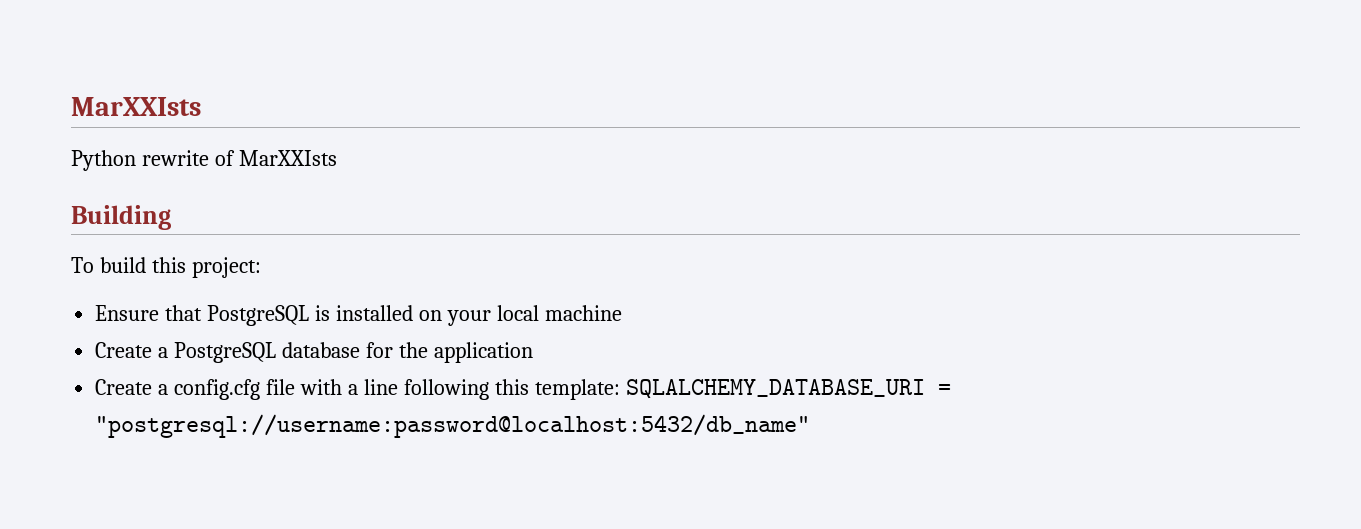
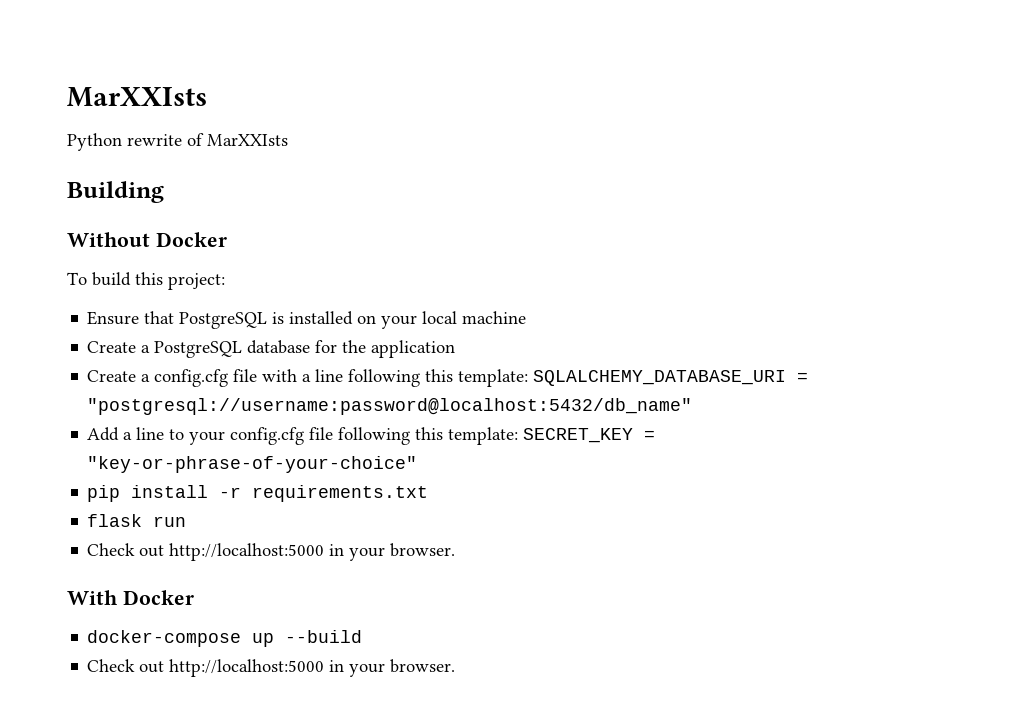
(171, 217) none -> [67,232,227,247] // Without Docker
(811, 426) none -> [87,427,656,445] [87,456,418,473] [87,485,429,502] [87,514,187,527] [87,543,456,561] [67,590,194,605] [87,630,363,647] [87,659,456,677] // Add a line to your config.cfg file following this template: SECRET_KEY = "key-or-phrase-of-your-choice" // pip install -r requirements.txt // flask run // Check out http://localhost:5000 in your browser. // With Docker // docker-compose up --build // Check out http://localhost:5000 in your browser.

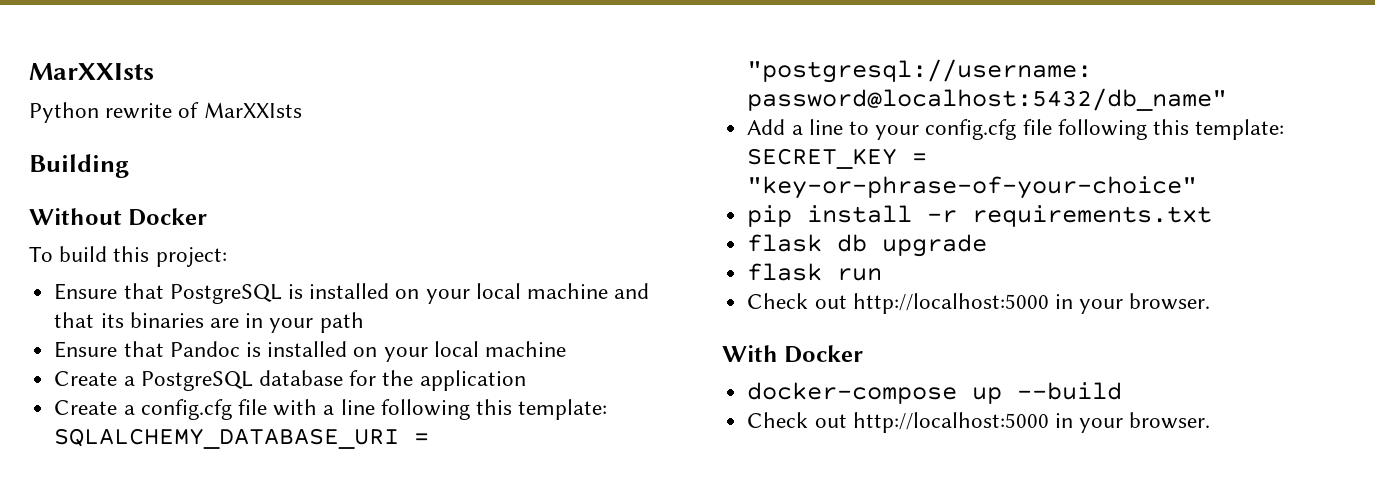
(527, 317) none -> [614,283,650,299] [54,312,364,333] [54,341,566,362] and that its binaries are in your path // Ensure that Pandoc is installed on your local machine
(429, 493) none -> [747,234,988,257] // flask db upgrade

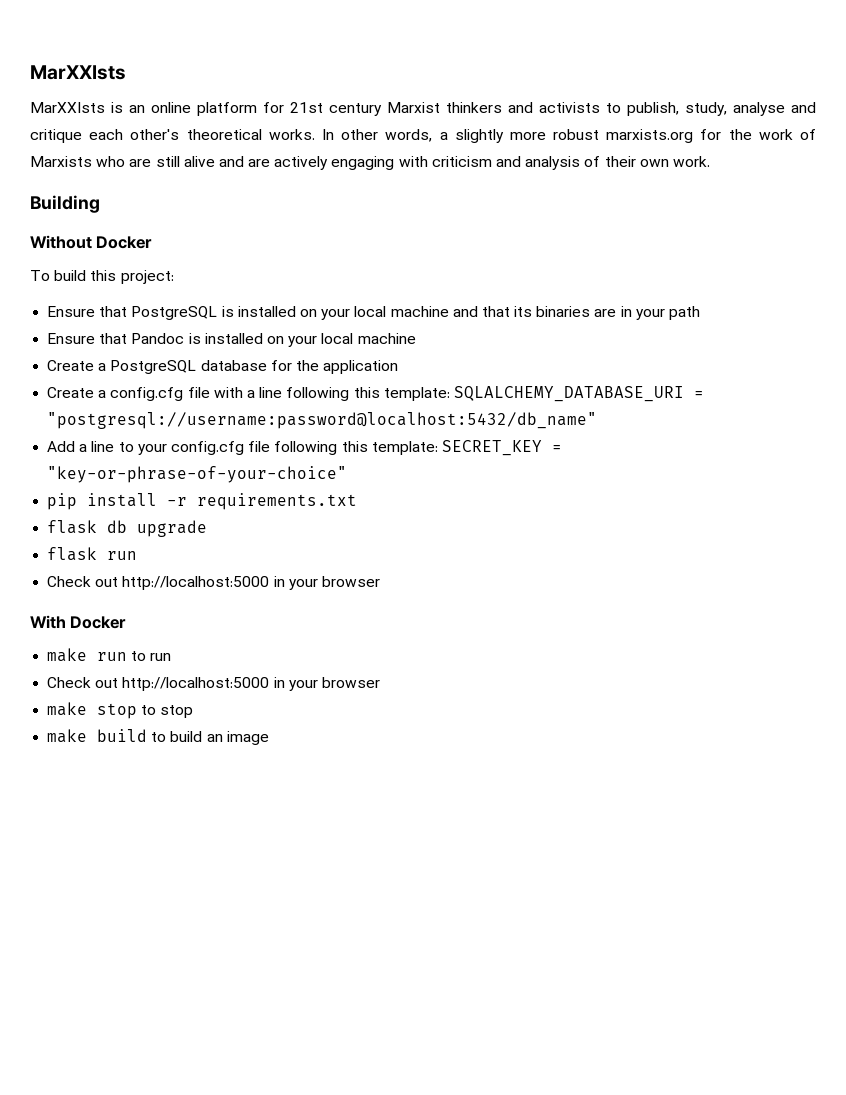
[29,63,154,80] [29,102,302,123] MarXXIsts // Python rewrite of MarXXIsts -> [30,65,126,80] [30,102,816,116] [30,129,816,143] [30,156,710,170] MarXXIsts // MarXXIsts is an online platform for 21st century Marxist thinkers and activists to publish, study, analyse and critique each other's theoretical works. In other words, a slightly more robust marxists.org for the work of Marxists who are still alive and are actively engaging with criticism and analysis of their own work.
[1129,293,1211,310] browser. -> [321,576,380,587] browser
[747,382,1123,404] [747,412,1211,433] docker-compose up --build // Check out http://localhost:5000 in your browser. -> [47,648,172,662] [47,677,380,691] [47,702,194,719] [47,729,269,745] make run to run // Check out http://localhost:5000 in your browser // make stop to stop // make build to build an image

